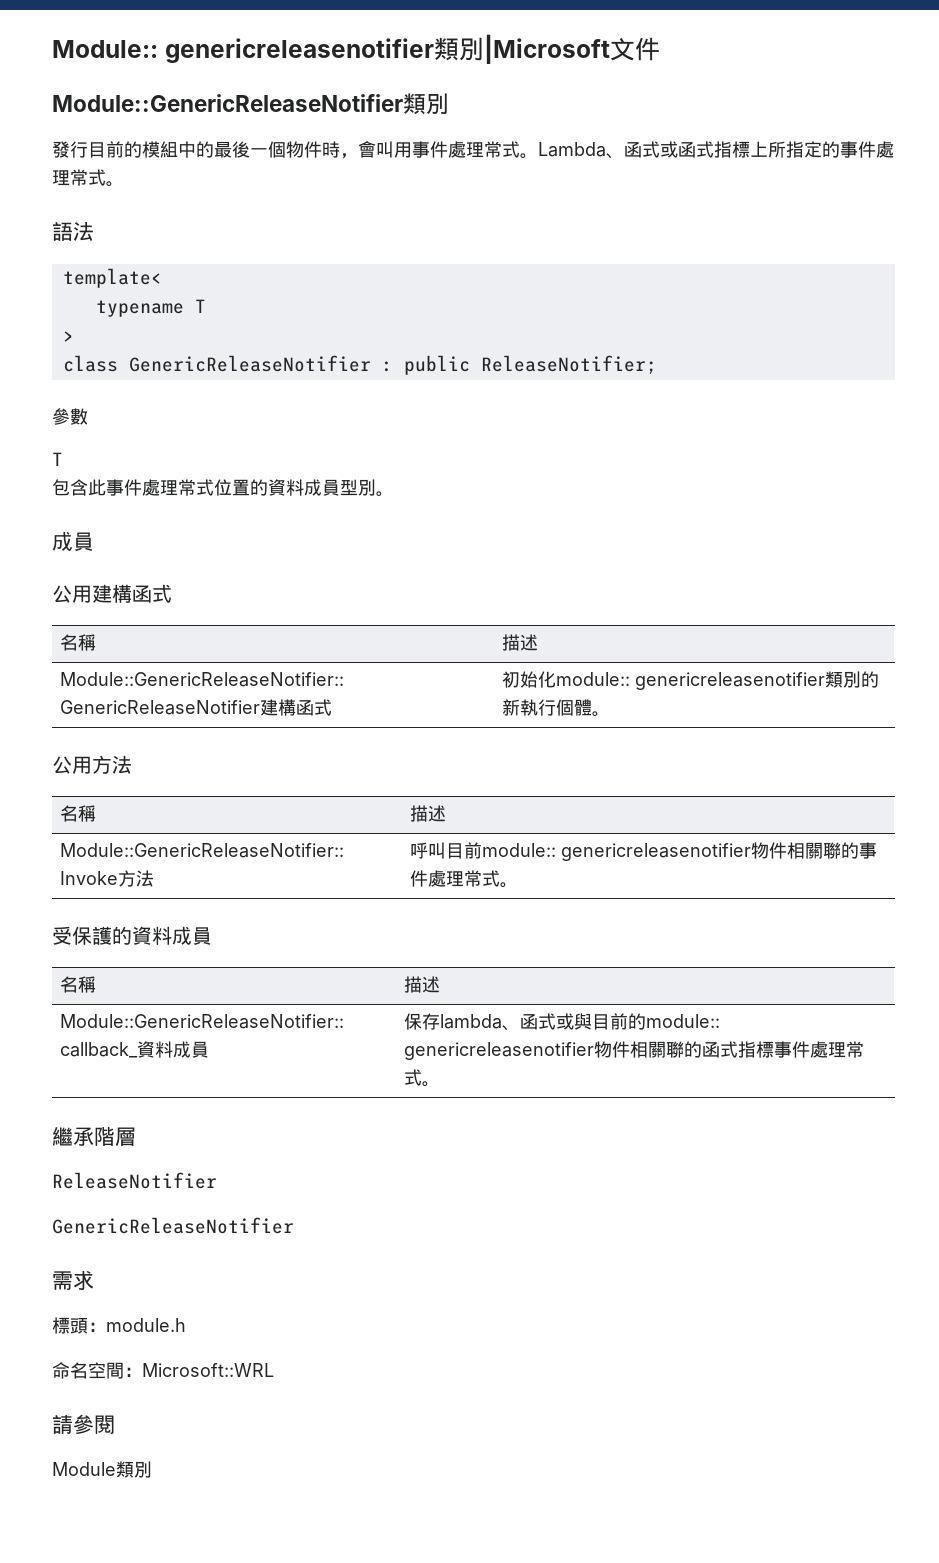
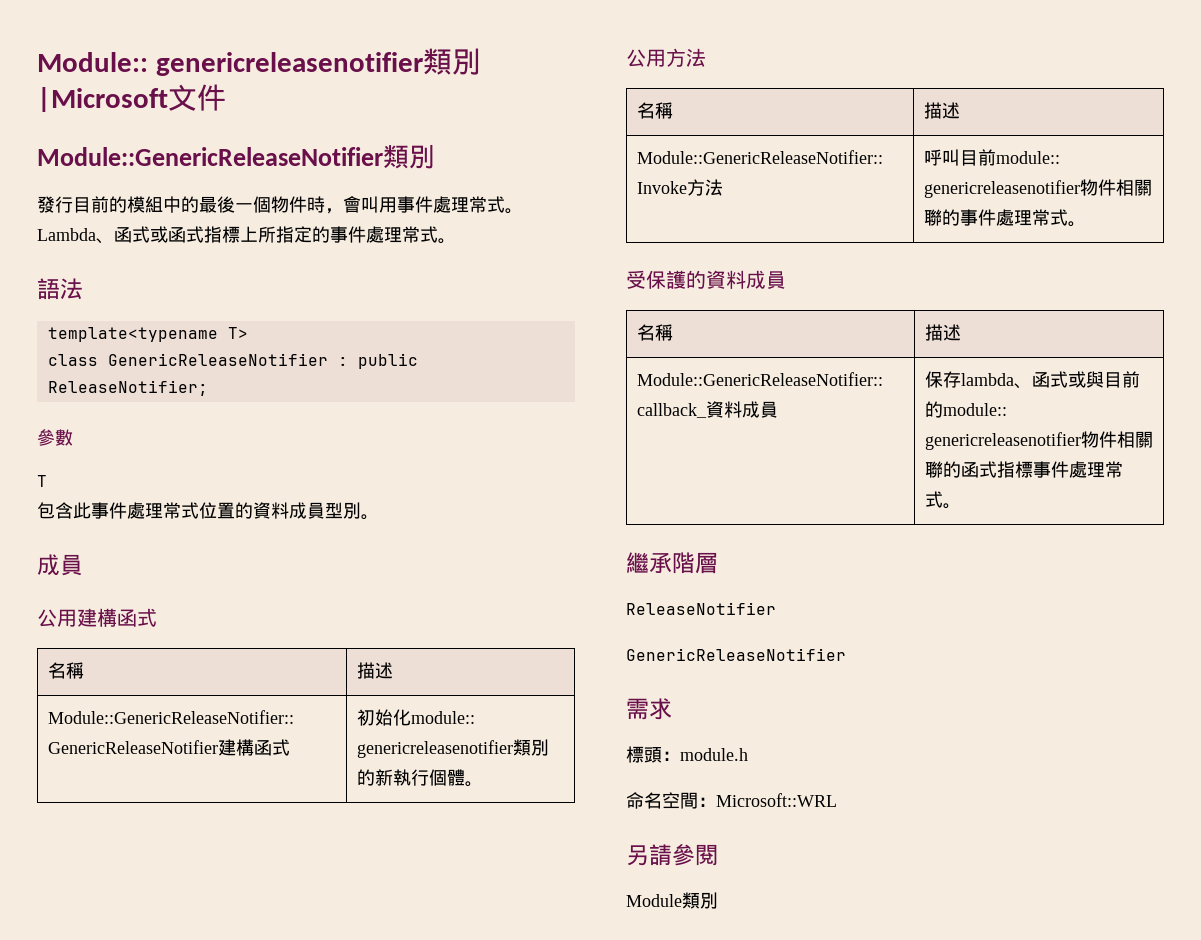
[62,268,162,288] [95,299,206,317] [62,331,74,342] template< // typename T // > -> [47,327,248,342] template<typename T>
(274, 1370) none -> [626,845,649,866] 另

